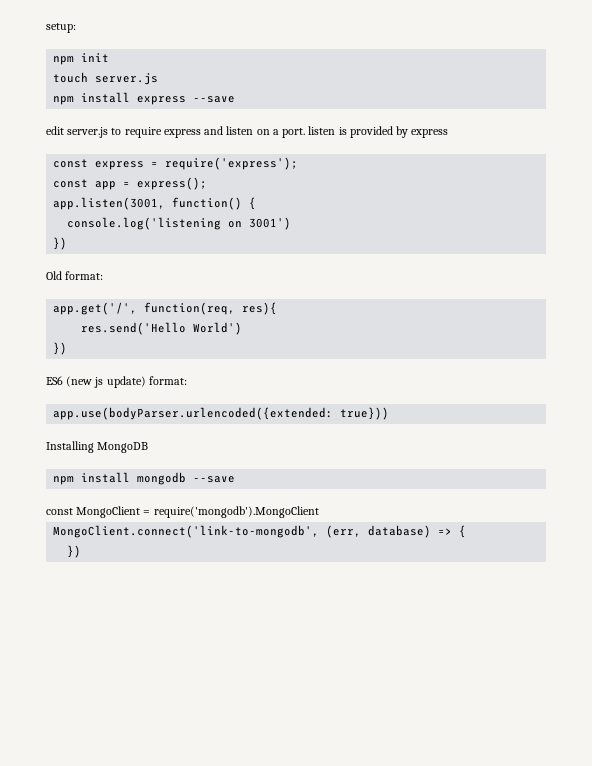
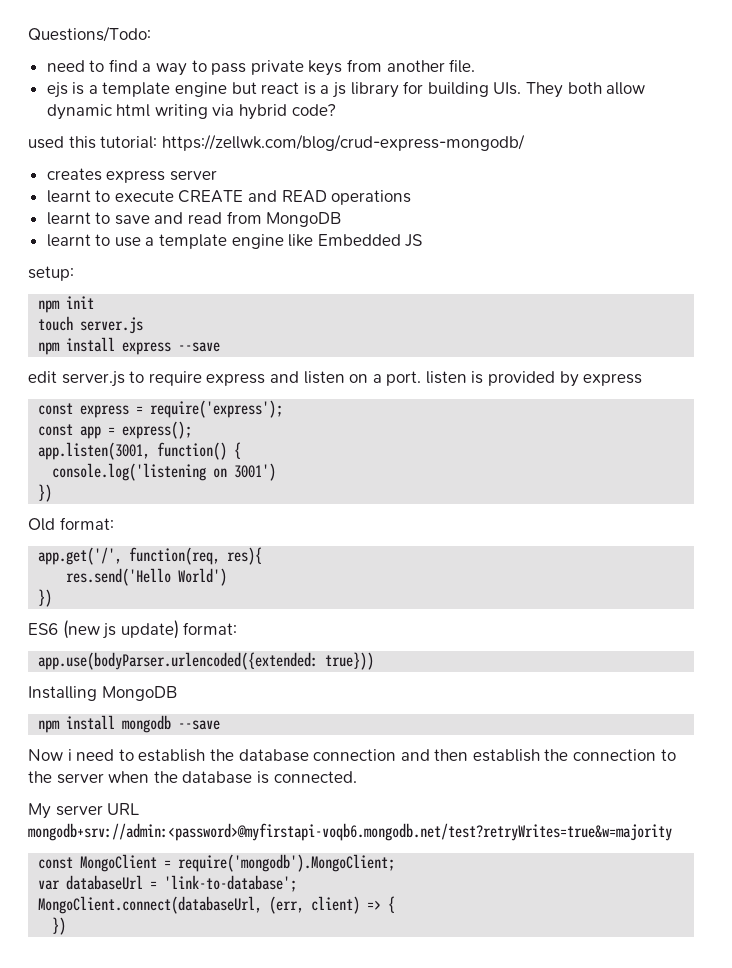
(46, 28) none -> [28,26,151,42] [46,59,476,76] [46,81,646,98] [46,104,336,120] [28,134,525,151] [46,168,217,183] [46,190,412,205] [46,211,342,227] [46,234,423,249] Questions/Todo: // need to find a way to pass private keys from another file. // ejs is a template engine but react is a js library for building UIs. They both allow dynamic html writing via hybrid code? // used this tutorial: https://zellwk.com/blog/crud-express-mongodb/ // creates express server // learnt to execute CREATE and READ operations // learnt to save and read from MongoDB // learnt to use a template engine like Embedded JS //
[46,506,319,518] [53,525,432,538] const MongoClient = require('mongodb').MongoClient // MongoClient.connect('link-to-mongodb', (err, database) -> [28,749,676,762] [28,771,357,784] [28,803,140,819] [28,823,672,841] [38,854,396,872] [38,875,298,892] [38,896,361,914] Now i need to establish the database connection and then establish the connection to the server when the database is connected. // My server URL mongodb+srv://admin:<password>@myfirstapi-voqb6.mongodb.net/test?retryWrites=true&w=majority // const MongoClient = require('mongodb').MongoClient; // var databaseUrl = 'link-to-database'; // MongoClient.connect(databaseUrl, (err, client)

